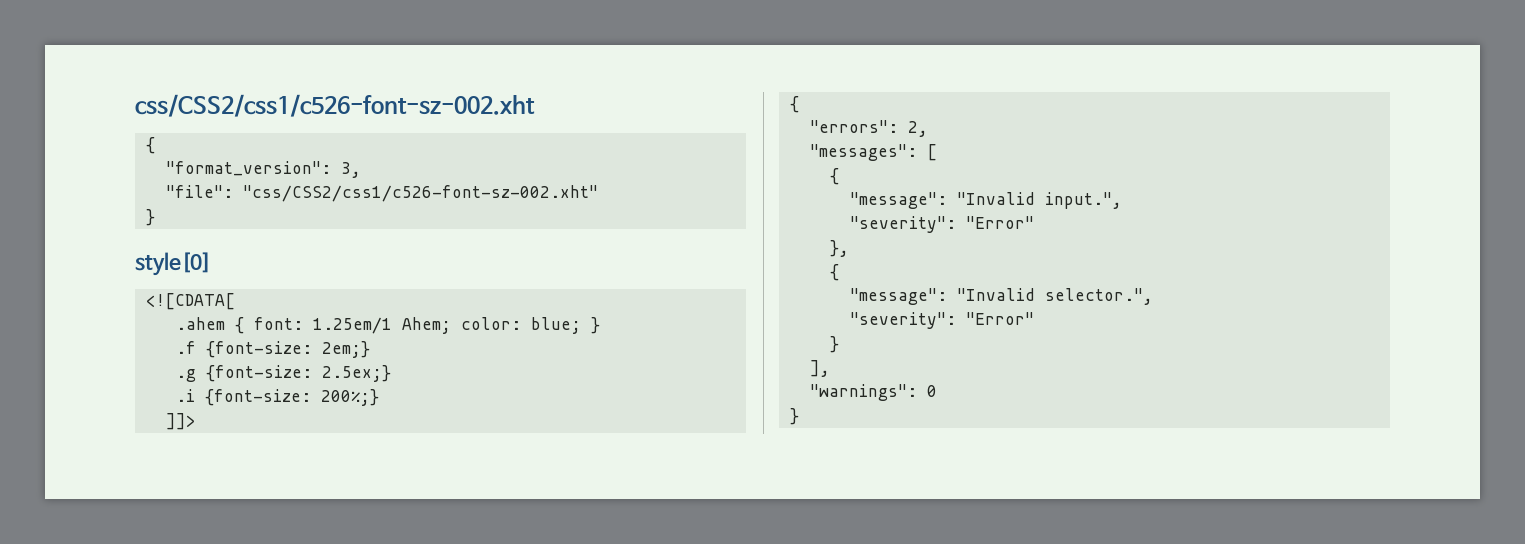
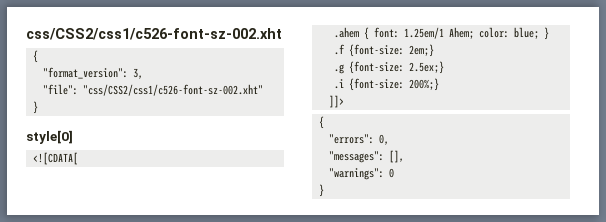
[907,121,928,137] 2, -> [378,134,389,145] 0,
[926,144,937,161] [829,168,839,185] [849,192,1122,209] [849,216,1034,233] [829,240,849,257] [829,264,839,281] [849,288,1153,305] [849,312,1034,329] [829,336,839,353] [809,360,830,377] [ // { // "message": "Invalid input.", // "severity": "Error" // }, // { // "message": "Invalid selector.", // "severity": "Error" // } // ], -> [388,150,404,163] [],

